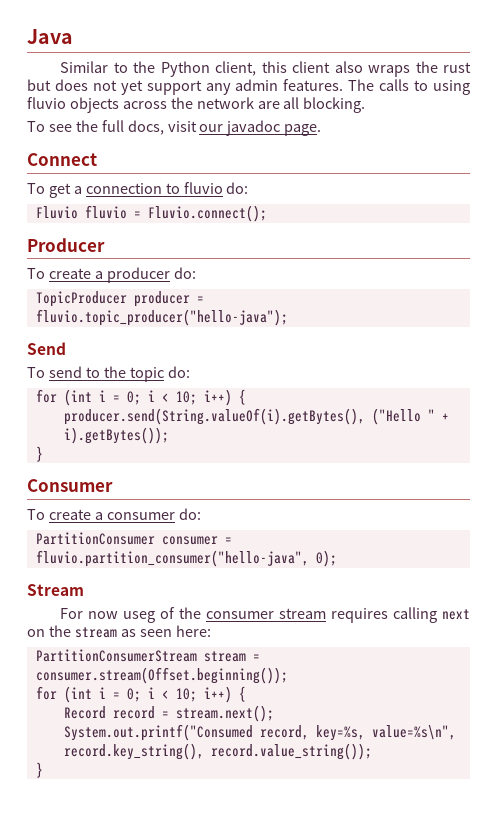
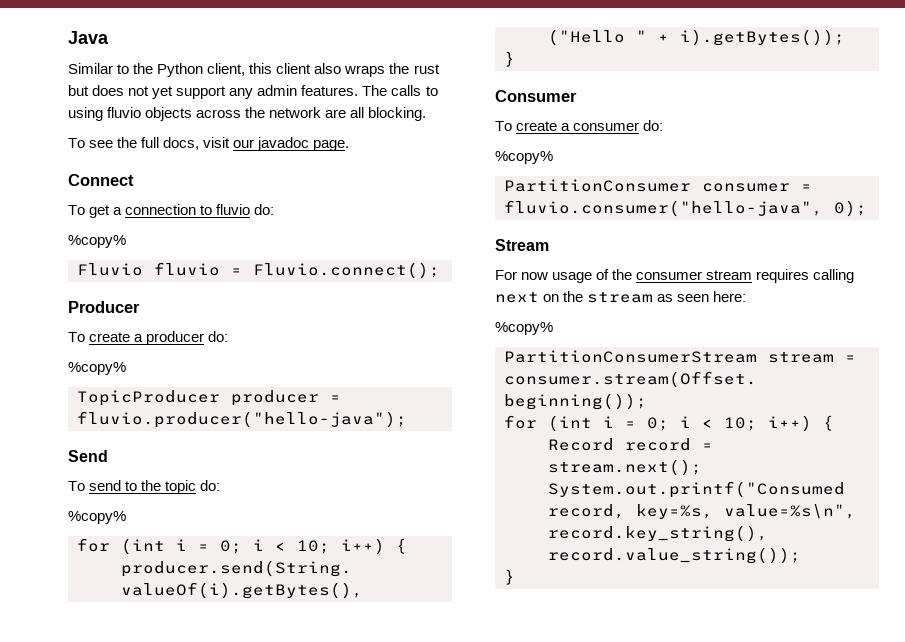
(249, 188) none -> [68,235,126,248] // %copy%
(196, 273) none -> [68,362,126,375] // %copy%
[35,309,288,326] fluvio.topic_producer("hello-java"); -> [77,411,407,428] fluvio.producer("hello-java");
(190, 372) none -> [68,511,126,524] // %copy%
(201, 514) none -> [495,151,553,164] // %copy%
[35,550,309,567] fluvio.partition_consumer("hello-java", -> [504,200,823,217] fluvio.consumer("hello-java",
[123,611,156,623] useg -> [552,272,593,283] usage
(211, 631) none -> [495,322,553,335] // %copy%

